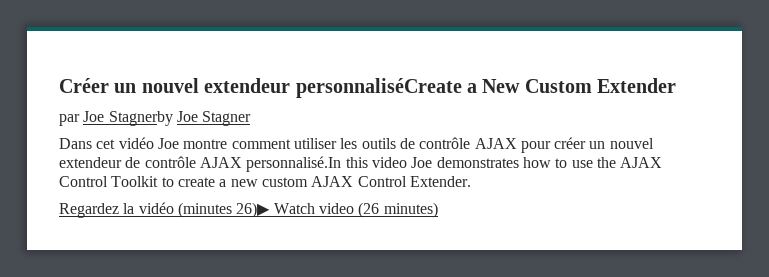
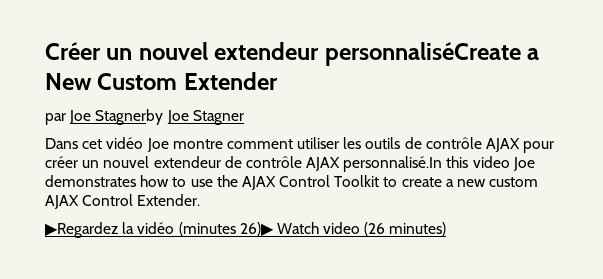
[59,203,119,218] Regardez -> [45,222,118,238] ▶Regardez

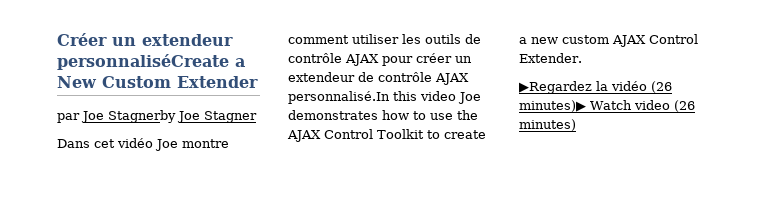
[138,42,208,60] nouvel -> (136, 41) none
[103,156,150,168] nouvel -> (472, 59) none
[178,222,274,236] (minutes 26)▶ -> [651,81,672,93] [519,100,586,112] (26 minutes)▶

